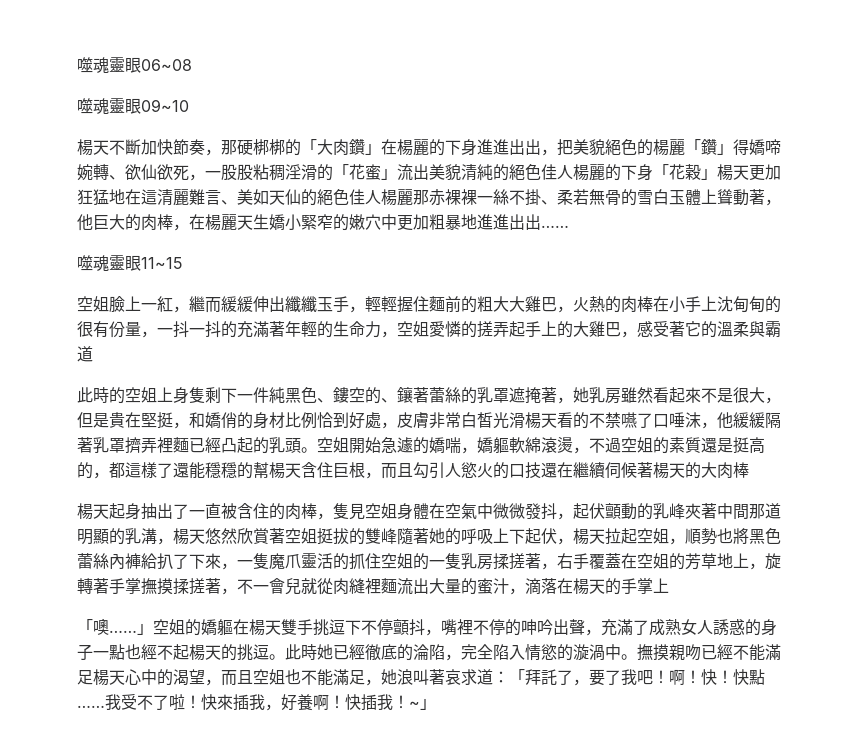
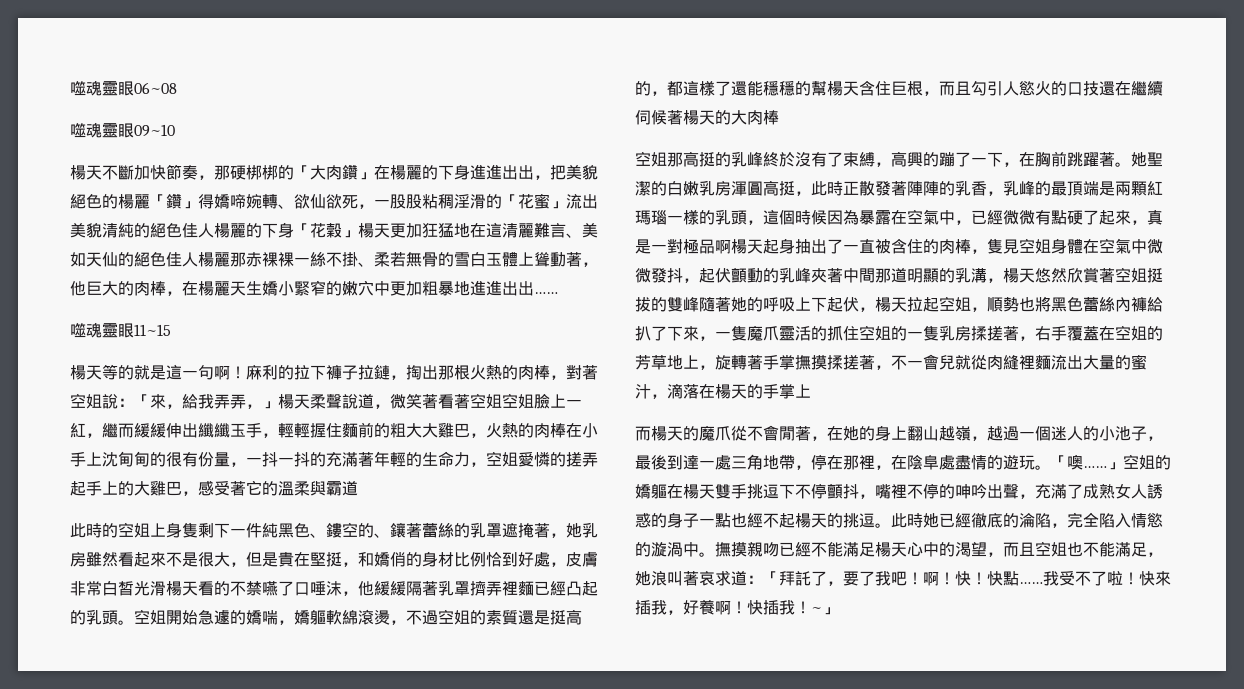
(183, 263) none -> [70,364,598,380] [70,393,502,409] 楊天等的就是這一句啊！麻利的拉下褲子拉鏈，掏出那根火熱的肉棒，對著空姐說：「來，給我弄弄，」楊天柔聲說道，微笑著看著空姐
(749, 470) none -> [635,151,1163,167] [635,180,1163,196] [635,209,1163,225] [635,239,731,254] 空姐那高挺的乳峰終於沒有了束縛，高興的蹦了一下，在胸前跳躍著。她聖潔的白嫩乳房渾圓高挺，此時正散發著陣陣的乳香，乳峰的最頂端是兩顆紅瑪瑙一樣的乳頭，這個時候因為暴露在空氣中，已經微微有點硬了起來，真是一對極品啊
(669, 585) none -> [635,425,1163,441] [635,454,1051,470] 而楊天的魔爪從不會閒著，在她的身上翻山越嶺，越過一個迷人的小池子，最後到達一處三角地帶，停在那裡，在陰阜處盡情的遊玩。

